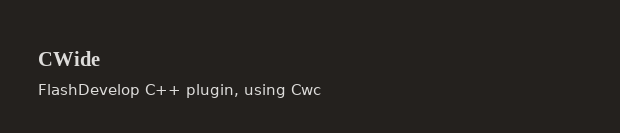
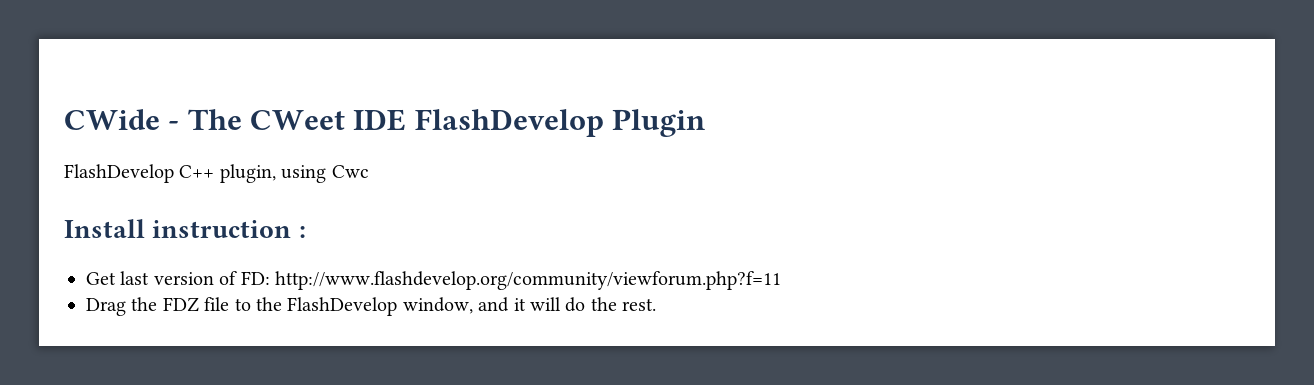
(100, 58) none -> [168,109,706,137] - The CWeet IDE FlashDevelop Plugin
(321, 89) none -> [64,219,306,238] [86,271,781,290] [86,297,657,316] // Install instruction : // Get last version of FD: http://www.flashdevelop.org/community/viewforum.php?f=11 // Drag the FDZ file to the FlashDevelop window, and it will do the rest.

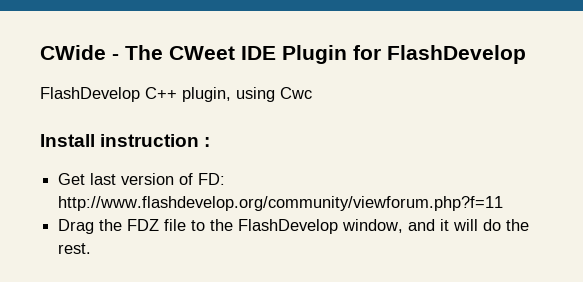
[414,109,706,137] FlashDevelop Plugin -> [282,45,526,64] Plugin for FlashDevelop

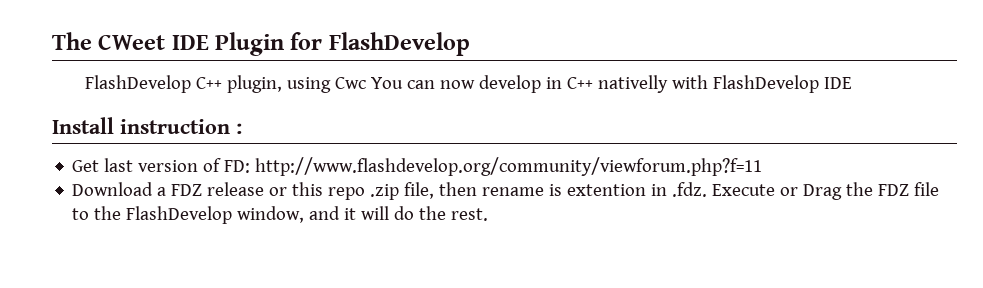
[40,45,119,60] CWide - -> (52, 41) none
(312, 93) none -> [370,75,852,93] You can now develop in C++ nativelly with FlashDevelop IDE
(504, 203) none -> [72,182,799,200] Download a FDZ release or this repo .zip file, then rename is extention in .fdz. Execute or

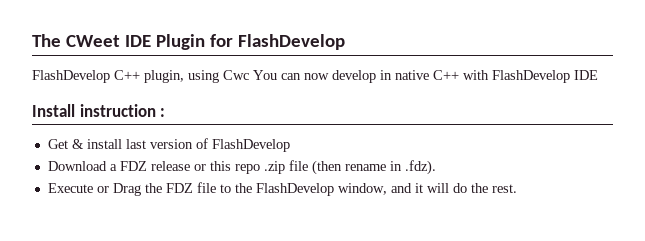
[566,75,668,93] C++ nativelly -> [395,70,459,80] native C++
(100, 166) none -> [71,139,122,149] & install
[224,157,763,176] FD: http://www.flashdevelop.org/community/viewforum.php?f=11 -> [211,139,290,152] FlashDevelop
[404,182,708,199] file, then rename is extention in .fdz. -> [288,160,436,175] file (then rename in .fdz). //

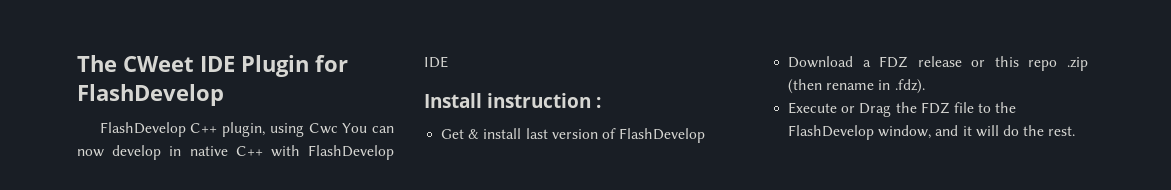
[288,160,308,171] file -> (1088, 64) none

